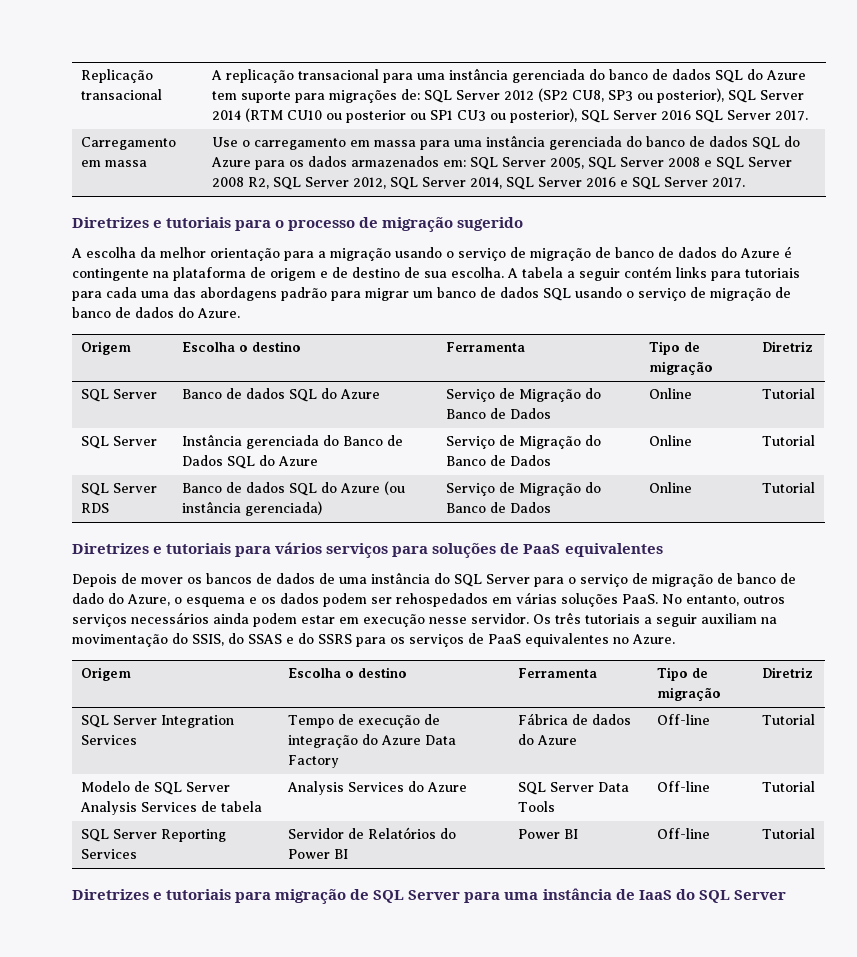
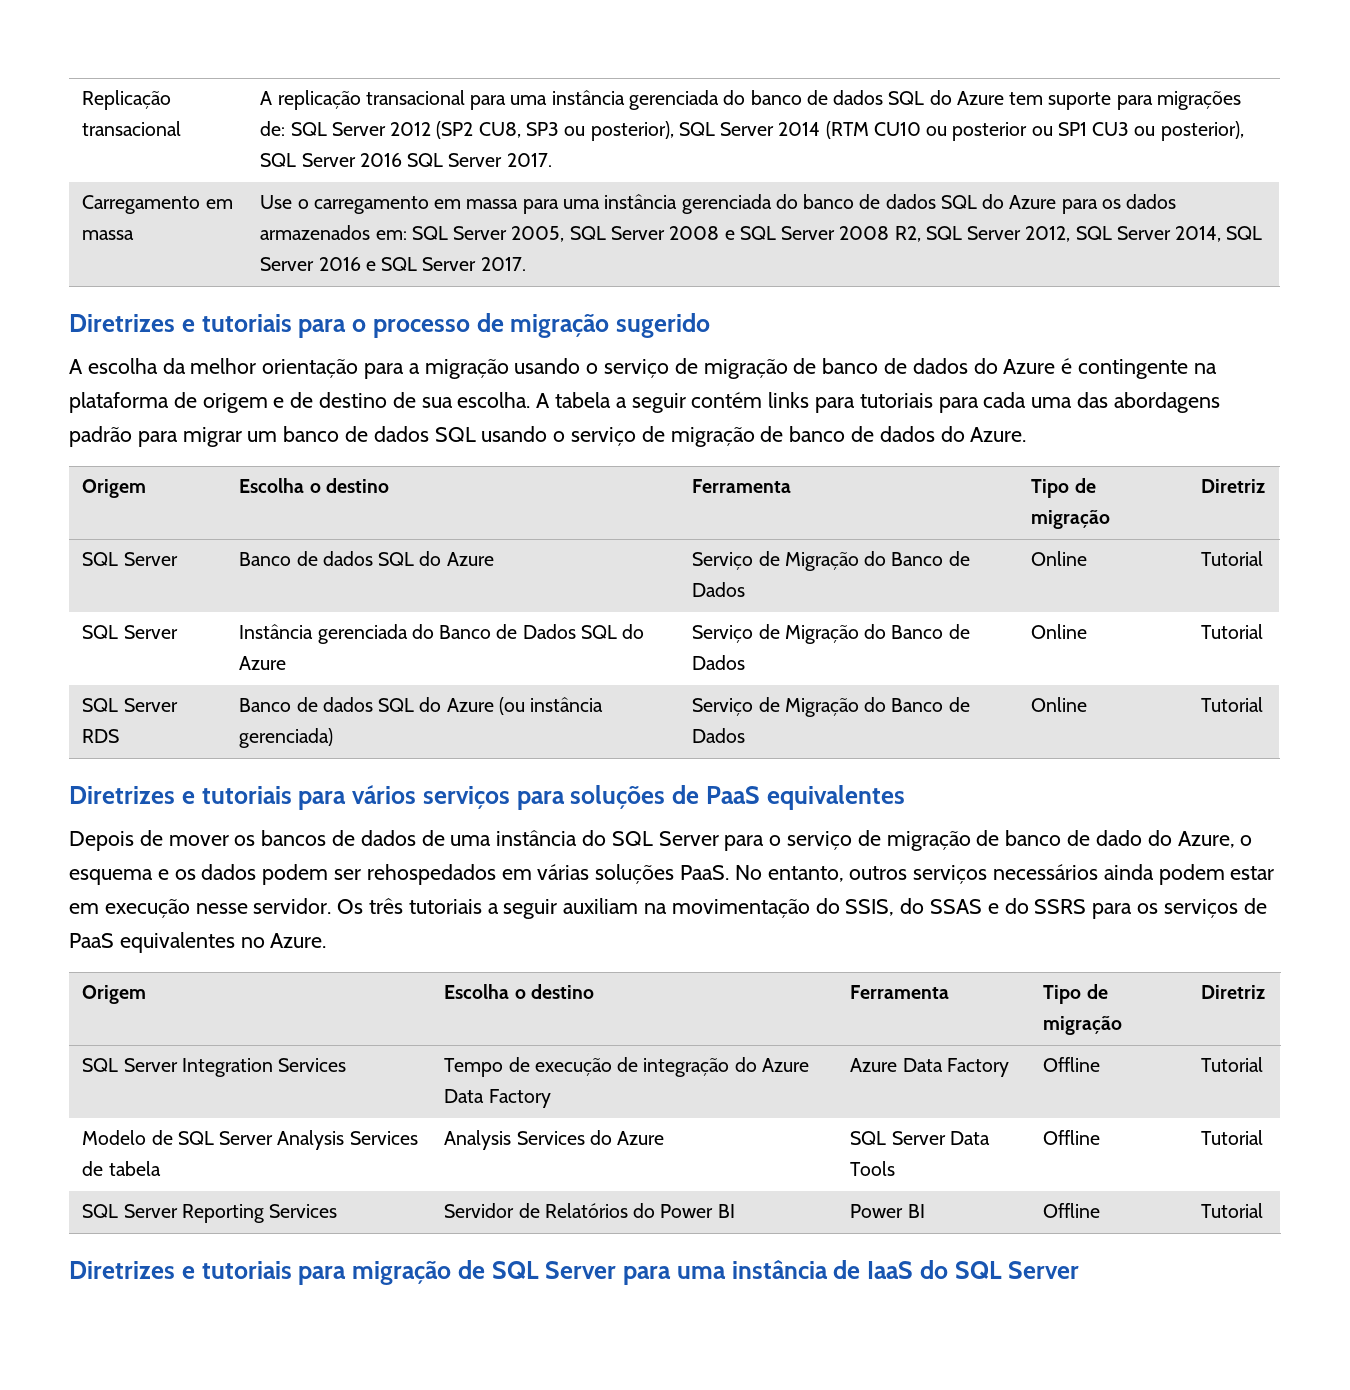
[517,713,631,725] [517,734,577,745] [656,714,710,725] Fábrica de dados do Azure | Off-line -> [850,1058,1009,1077] [1043,1057,1101,1072] Azure Data Factory | Offline
[656,781,710,792] Off-line -> [1043,1130,1101,1145] Offline
[656,828,710,839] Off-line -> [1043,1203,1101,1218] Offline

